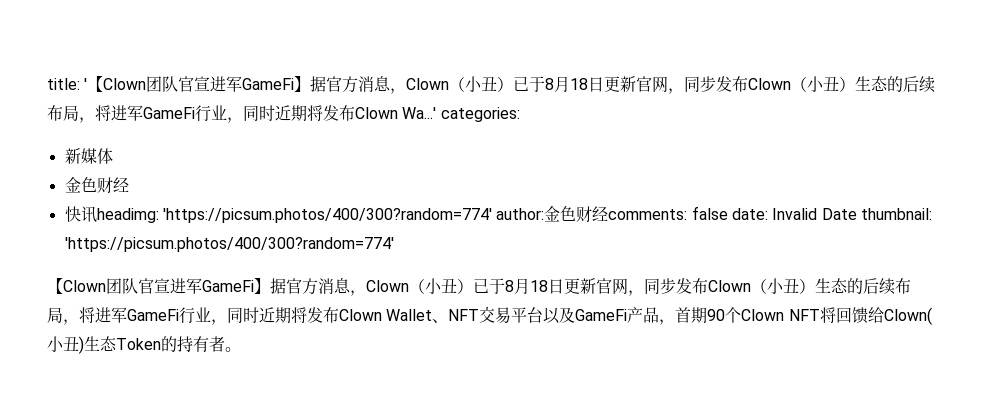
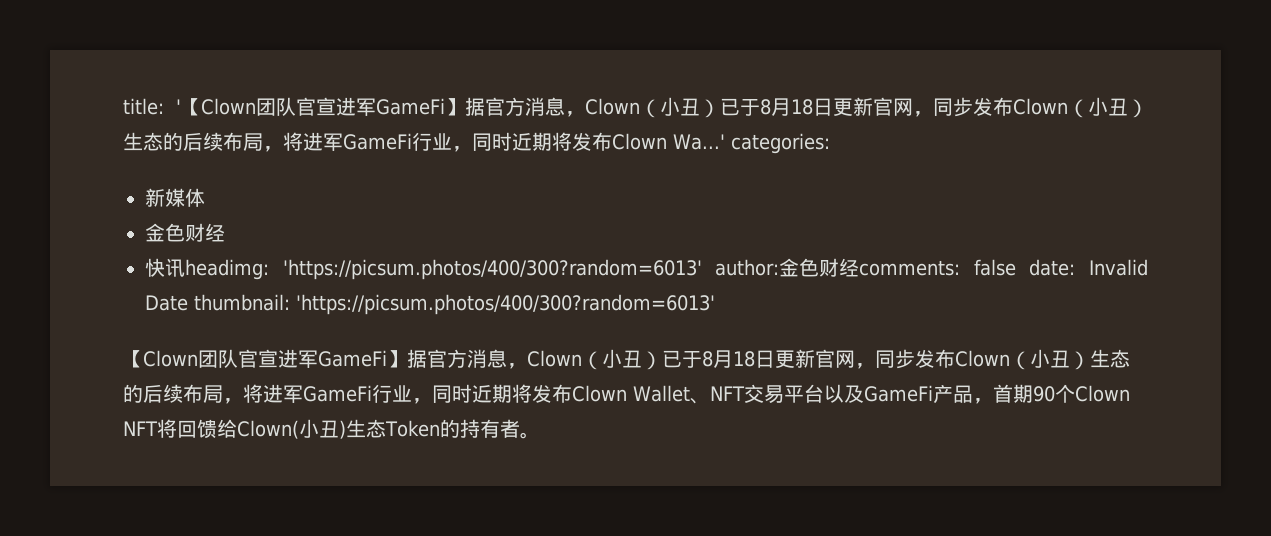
[162,208,492,223] 'https://picsum.photos/400/300?random=774' -> [282,259,702,280] 'https://picsum.photos/400/300?random=6013'
[64,237,394,252] 'https://picsum.photos/400/300?random=774' -> [296,294,715,315] 'https://picsum.photos/400/300?random=6013'

